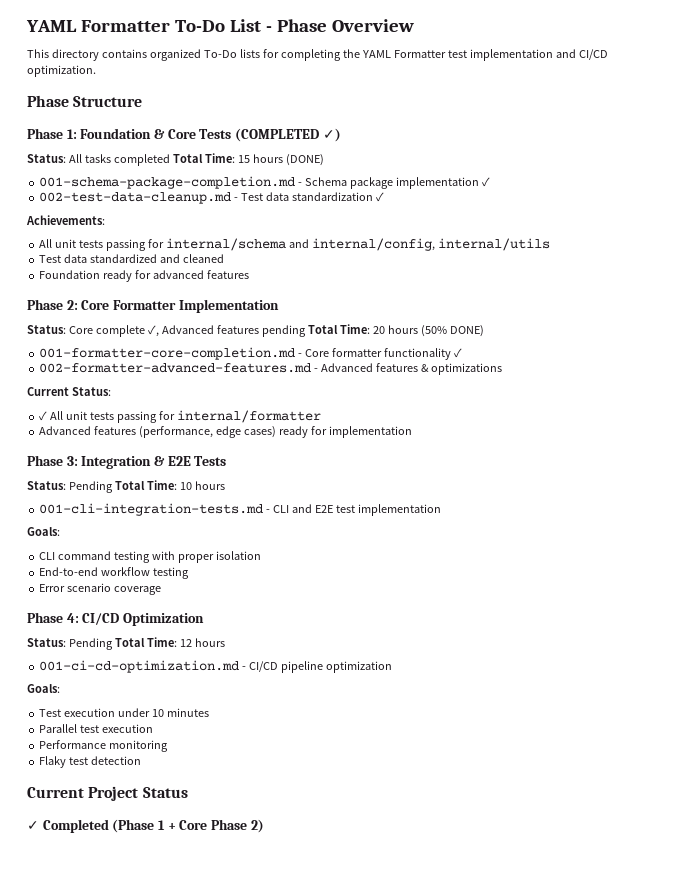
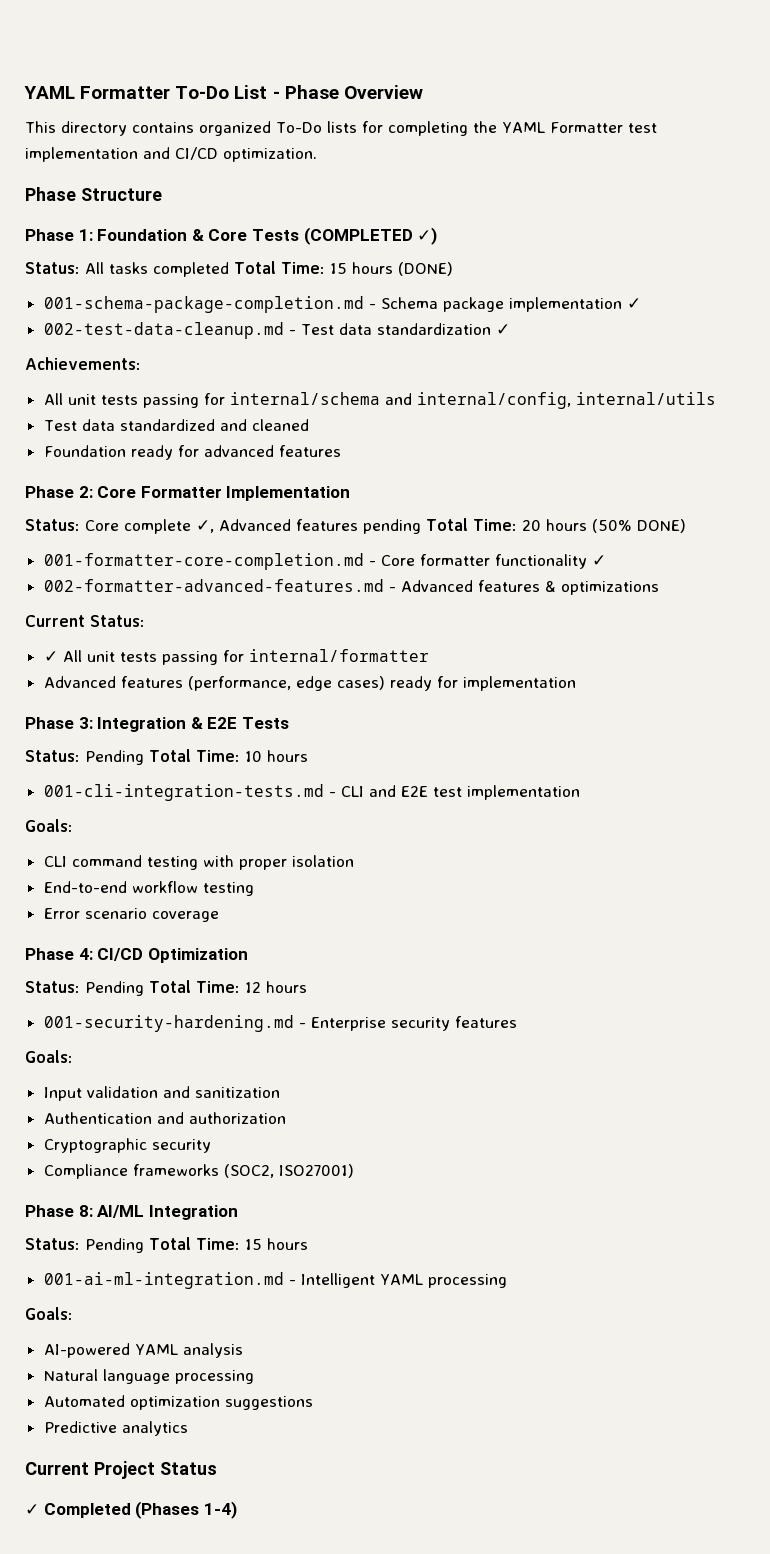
[39,660,392,673] [27,684,60,693] [39,708,209,717] [39,724,154,733] [39,740,169,752] [39,756,142,768] 001-ci-cd-optimization.md - CI/CD pipeline optimization // Goals: // Test execution under 10 minutes // Parallel test execution // Performance monitoring // Flaky test detection -> [43,1015,517,1032] [25,1050,73,1063] [43,1086,280,1101] [43,1112,286,1124] [43,1138,211,1153] [43,1164,354,1179] [25,1205,238,1220] [25,1237,308,1253] [43,1272,507,1289] [25,1307,73,1320] [43,1343,243,1358] [43,1369,254,1384] [43,1395,313,1410] [43,1421,188,1436] 001-security-hardening.md - Enterprise security features // Goals: // Input validation and sanitization // Authentication and authorization // Cryptographic security // Compliance frameworks (SOC2, ISO27001) // Phase 8: AI/ML Integration // Status: Pending Total Time: 15 hours // 001-ai-ml-integration.md - Intelligent YAML processing // Goals: // AI-powered YAML analysis // Natural language processing // Automated optimization suggestions // Predictive analytics
[112,819,264,833] (Phase 1 + Core Phase 2) -> [135,1501,237,1519] (Phases 1-4)

